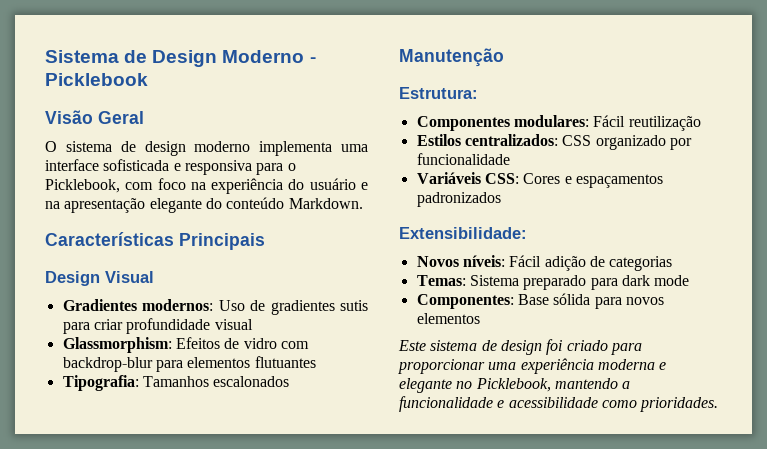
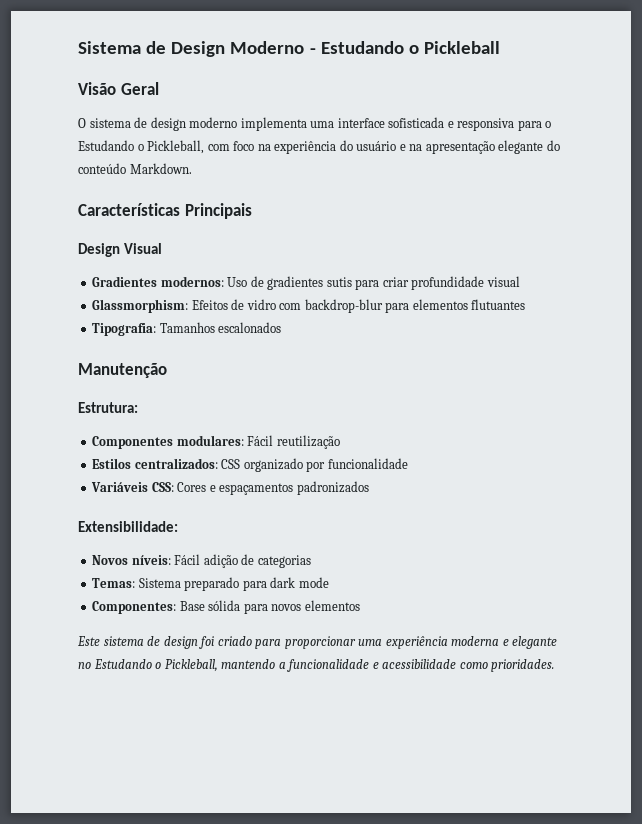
[45,73,148,86] Picklebook -> [320,41,500,54] Estudando o Pickleball
[45,179,120,193] Picklebook, -> [78,140,205,154] Estudando o Pickleball,
[475,378,551,392] Picklebook, -> [93,659,218,672] Estudando o Pickleball,

